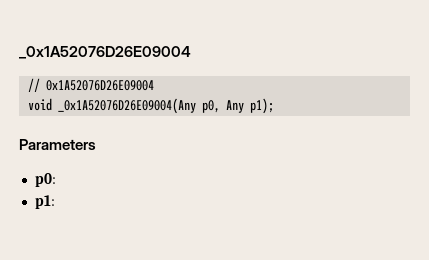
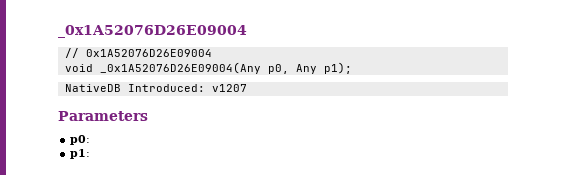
(274, 106) none -> [64,84,247,92] // NativeDB Introduced: v1207

